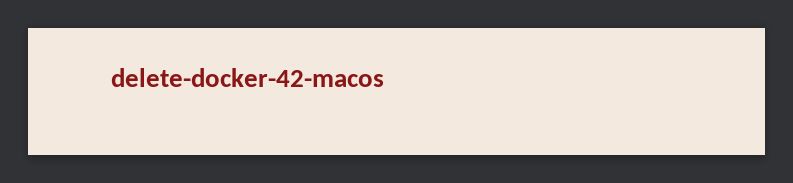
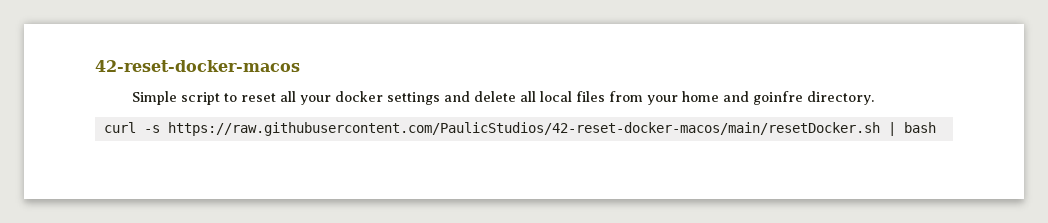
[111,68,384,87] delete-docker-42-macos -> [95,60,300,72] [132,91,875,105] [103,122,936,136] 42-reset-docker-macos // Simple script to reset all your docker settings and delete all local files from your home and goinfre directory. // curl -s https://raw.githubusercontent.com/PaulicStudios/42-reset-docker-macos/main/resetDocker.sh | bash

